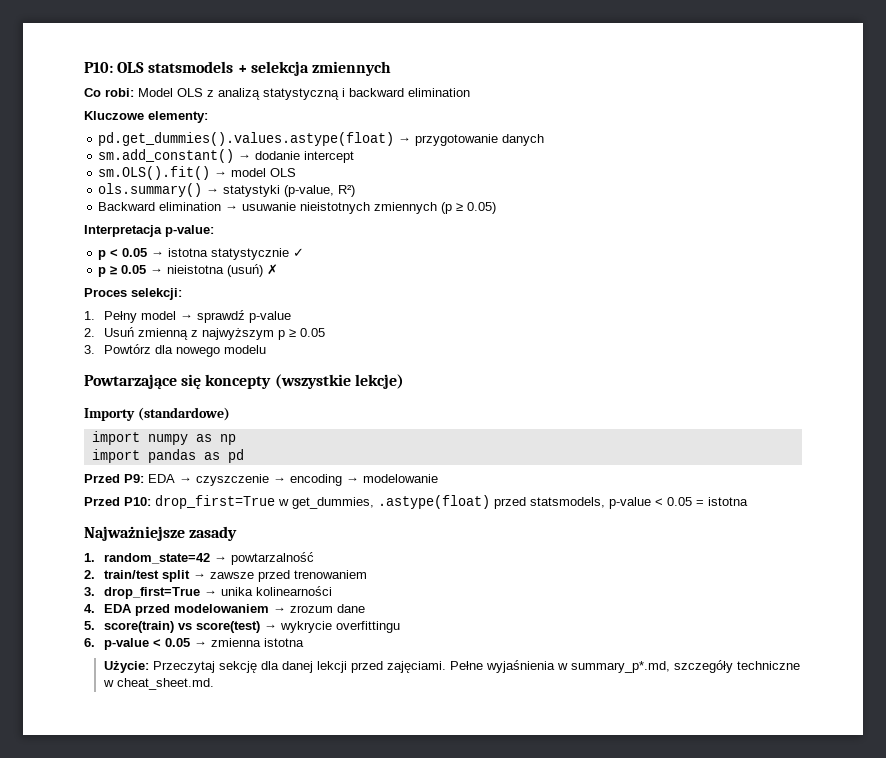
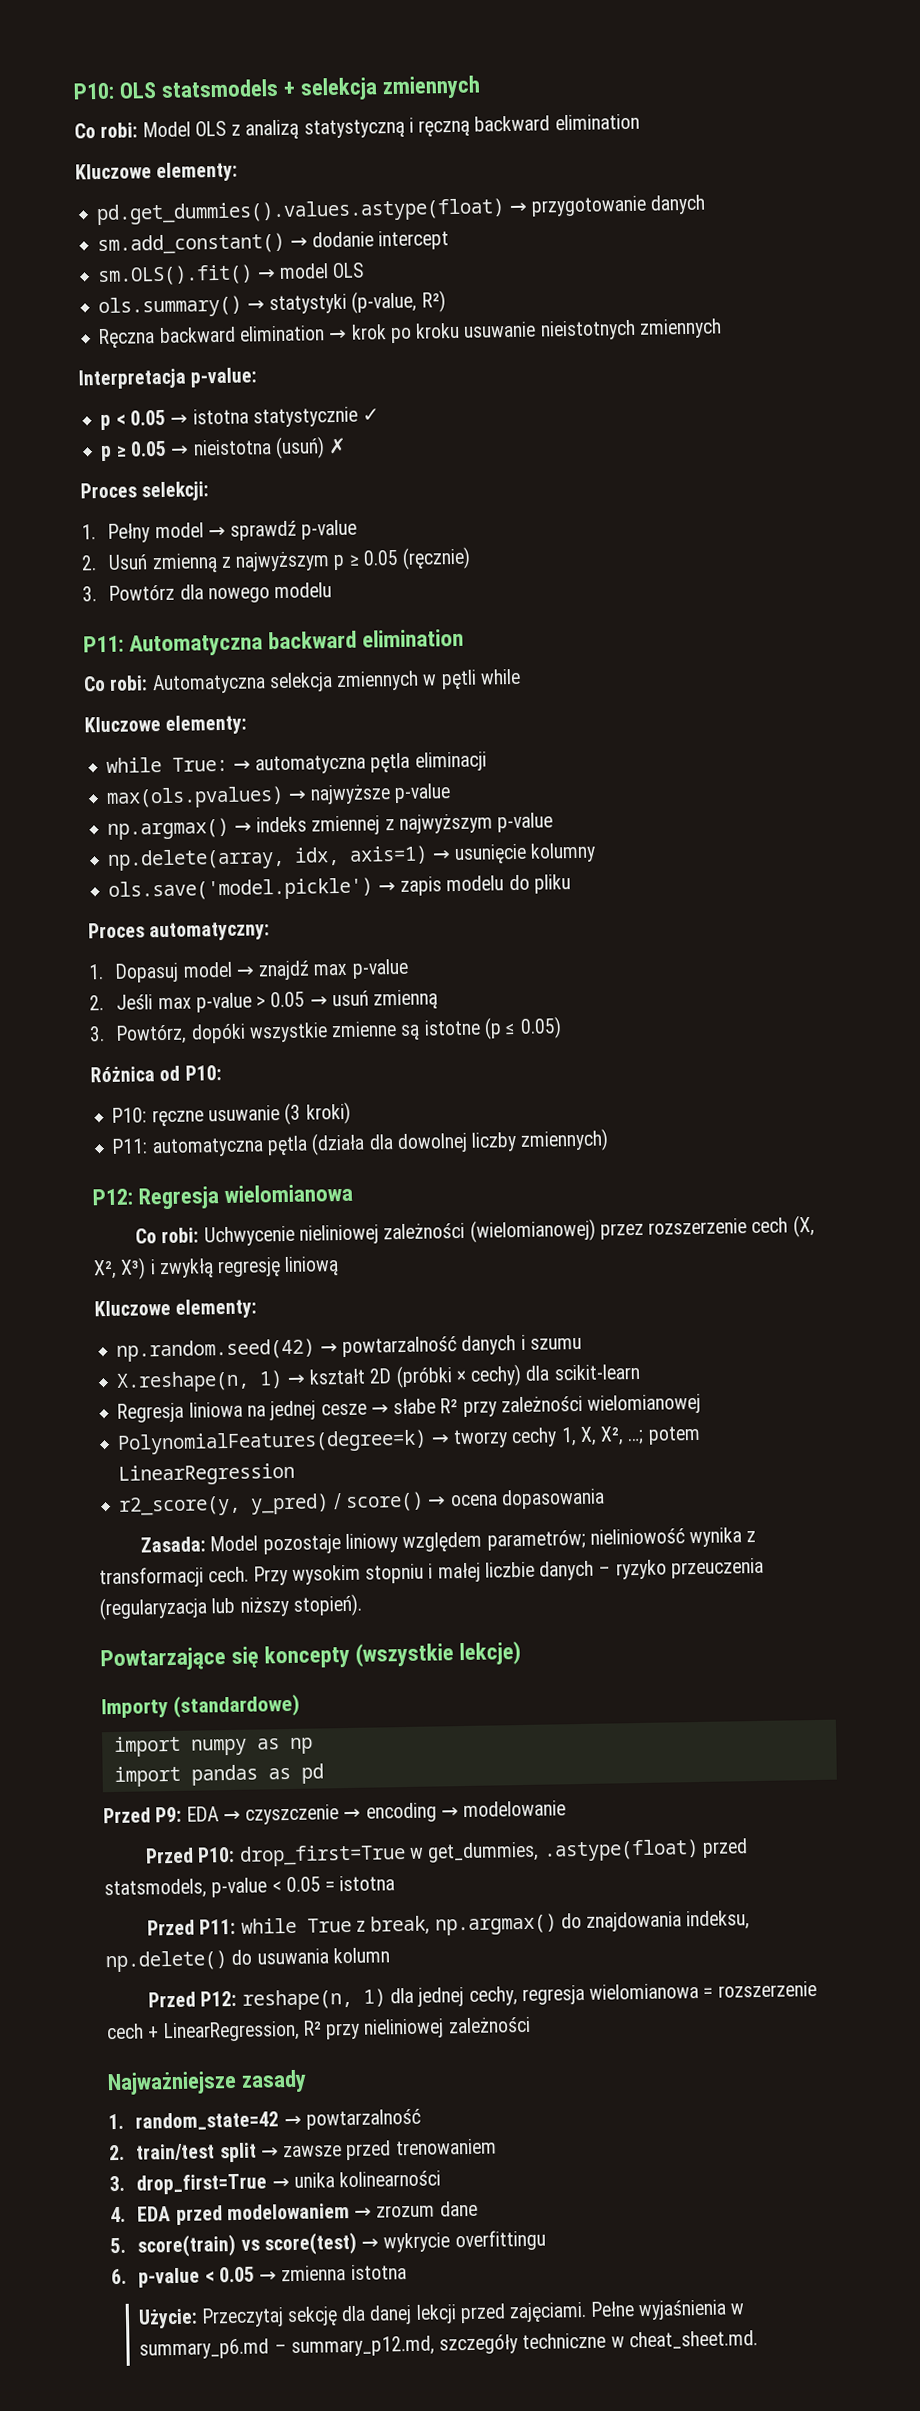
(345, 92) none -> [418,119,471,137] ręczną
[98,202,239,211] Backward elimination → -> [98,322,461,349] Ręczna backward elimination → krok po kroku
[441,202,497,214] (p ≥ 0.05) -> (722, 328) none
(325, 332) none -> [402,546,472,570] (ręcznie)
(266, 349) none -> [83,628,465,657] [83,668,521,695] [84,714,248,735] [106,751,487,775] [106,783,452,809] [107,812,554,840] [107,842,597,871] [108,874,571,902] [88,921,271,942] [88,958,409,983] [89,989,439,1013] [89,1016,562,1045] [90,1065,222,1083] [112,1101,351,1127] [112,1128,610,1158] [92,1183,354,1210] [135,1214,815,1247] [93,1256,340,1280] [94,1298,258,1319] [116,1334,582,1362] [116,1363,640,1393] [117,1393,702,1423] [117,1425,701,1455] [118,1462,296,1486] [118,1488,605,1517] [140,1527,757,1555] [99,1557,764,1589] [99,1593,363,1621] // P11: Automatyczna backward elimination // Co robi: Automatyczna selekcja zmiennych w pętli while // Kluczowe elementy: // while True: → automatyczna pętla eliminacji // max(ols.pvalues) → najwyższe p-value // np.argmax() → indeks zmiennej z najwyższym p-value // np.delete(array, idx, axis=1) → usunięcie kolumny // ols.save('model.pickle') → zapis modelu do pliku // Proces automatyczny: // 1. Dopasuj model → znajdź max p-value // 2. Jeśli max p-value > 0.05 → usuń zmienną // 3. Powtórz, dopóki wszystkie zmienne są istotne (p ≤ 0.05) // Różnica od P10: // P10: ręczne usuwanie (3 kroki) // P11: automatyczna pętla (działa dla dowolnej liczby zmiennych) // P12: Regresja wielomianowa // Co robi: Uchwycenie nieliniowej zależności (wielomianowej) przez rozszerzenie cech (X, X², X³) i zwykłą regresję liniową // Kluczowe elementy: // np.random.seed(42) → powtarzalność danych i szumu // X.reshape(n, 1) → kształt 2D (próbki × cechy) dla scikit-learn // Regresja liniowa na jednej cesze → słabe R² przy zależności wielomianowej // PolynomialFeatures(degree=k) → tworzy cechy 1, X, X², …; potem LinearRegression // r2_score(y, y_pred) / score() → ocena dopasowania // Zasada: Model pozostaje liniowy względem parametrów; nieliniowość wynika z transformacji cech. Przy wysokim stopniu i małej liczbie danych – ryzyko przeuczenia (regularyzacja lub niższy stopień).
(748, 501) none -> [147,1910,751,1936] [105,1947,390,1973] [148,1981,817,2011] [106,2016,531,2043] // Przed P11: while True z break, np.argmax() do znajdowania indeksu, np.delete() do usuwania kolumn // Przed P12: reshape(n, 1) dla jednej cechy, regresja wielomianowa = rozszerzenie cech + LinearRegression, R² przy nieliniowej zależności
[570,661,670,673] summary_p*.md, -> [139,2335,435,2360] summary_p6.md – summary_p12.md,

